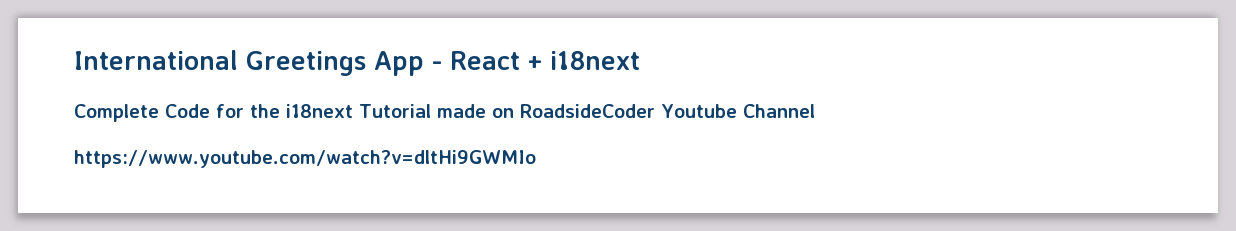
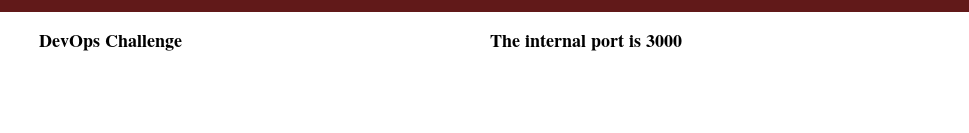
[74,50,640,76] [74,104,815,122] [74,150,536,168] International Greetings App - React + i18next // Complete Code for the i18next Tutorial made on RoadsideCoder Youtube Channel // https://www.youtube.com/watch?v=dltHi9GWMIo -> [39,35,182,51] [490,34,682,51] DevOps Challenge // The internal port is 3000

